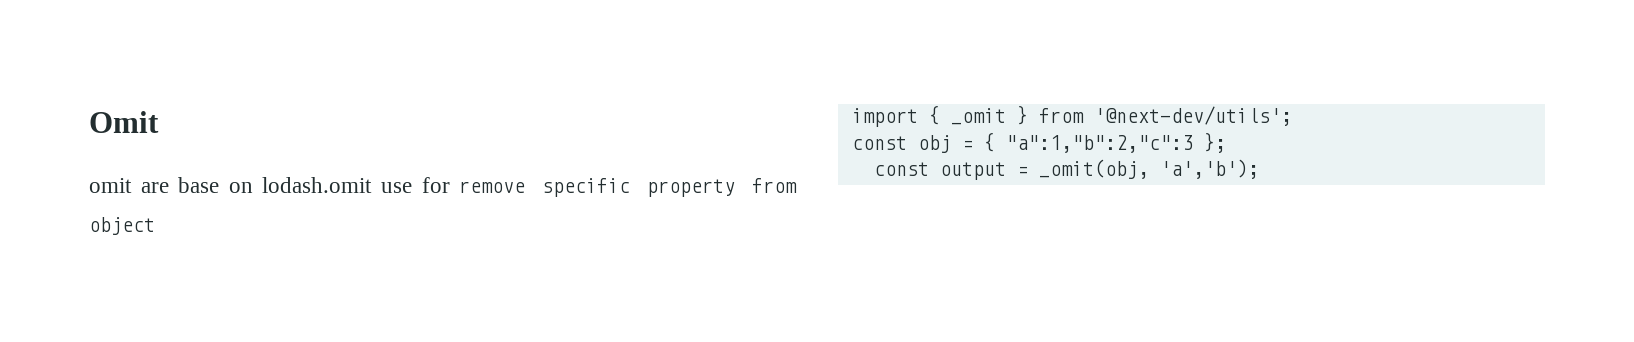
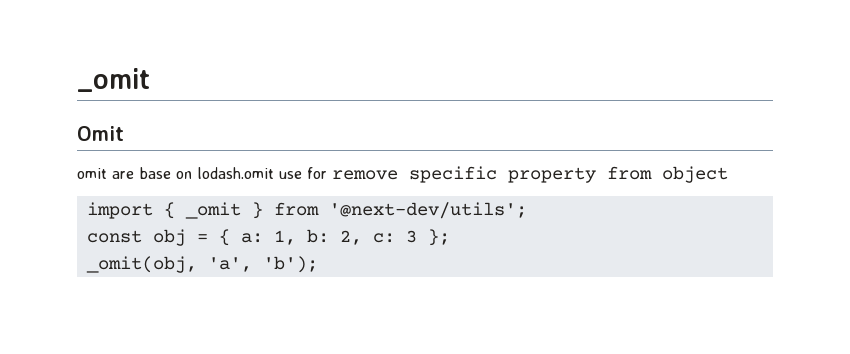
(89, 122) none -> [77,68,150,92] _omit //
[1005,132,1226,153] [873,159,1259,180] "a":1,"b":2,"c":3 }; // const output = _omit(obj, 'a','b'); -> [240,229,450,246] [85,256,318,273] a: 1, b: 2, c: 3 }; // _omit(obj, 'a', 'b');

